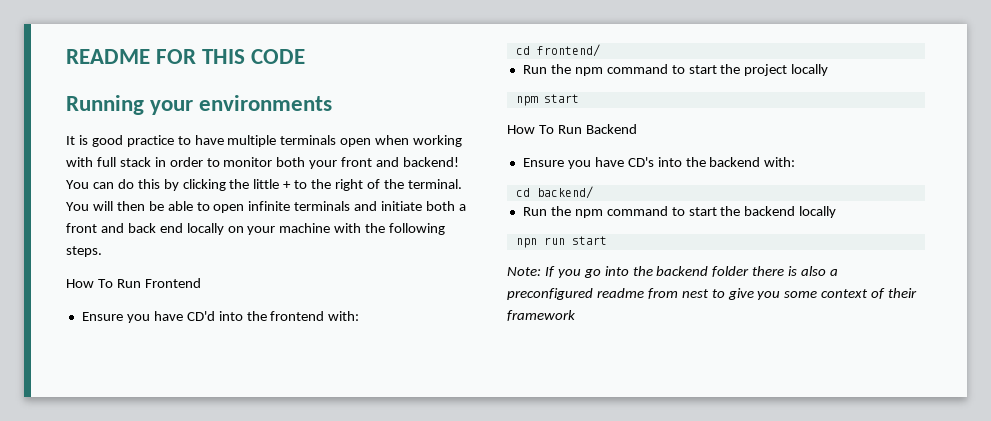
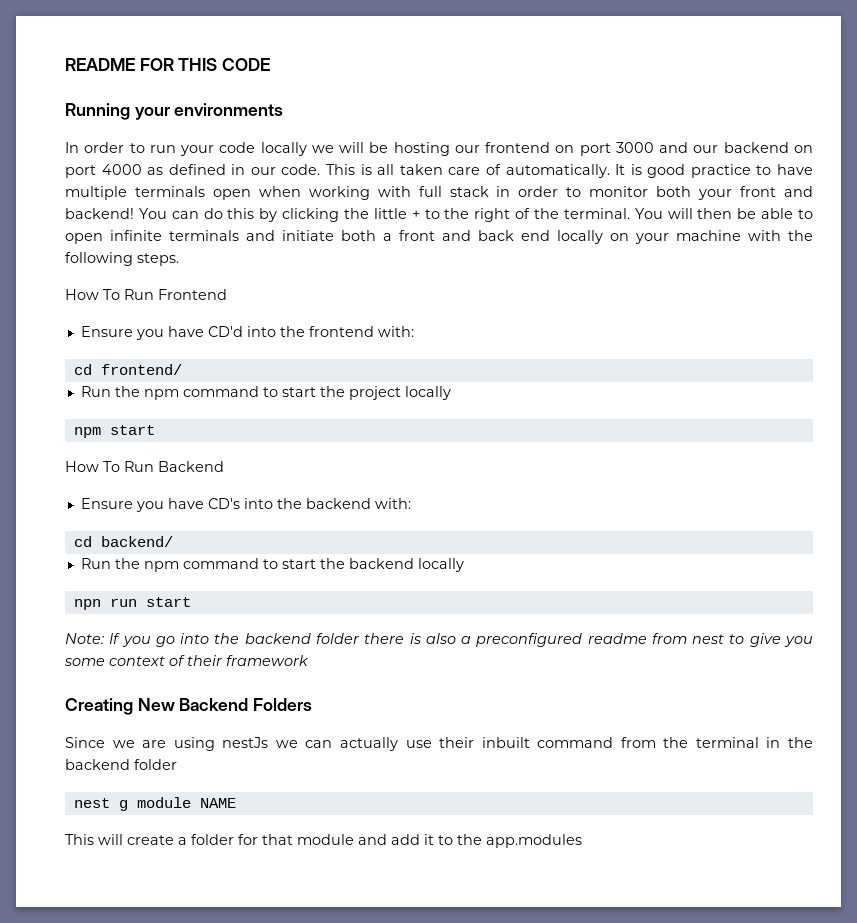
(333, 103) none -> [65,142,814,156] [65,164,610,178] In order to run your code locally we will be hosting our frontend on port 3000 and our backend on port 4000 as defined in our code. This is all taken care of automatically.
(575, 315) none -> [65,698,313,715] [65,737,813,751] [65,759,177,770] [73,797,236,811] [65,834,582,848] // Creating New Backend Folders // Since we are using nestJs we can actually use their inbuilt command from the terminal in the backend folder // nest g module NAME // This will create a folder for that module and add it to the app.modules

